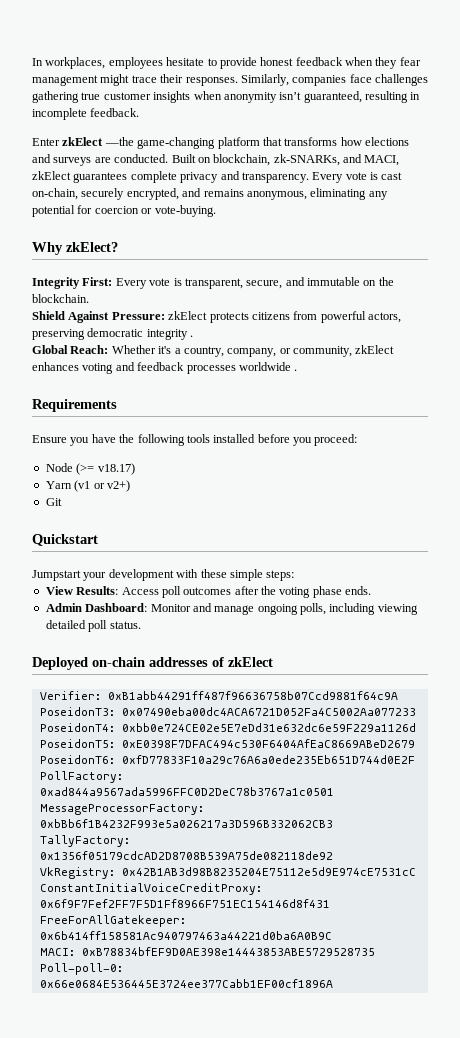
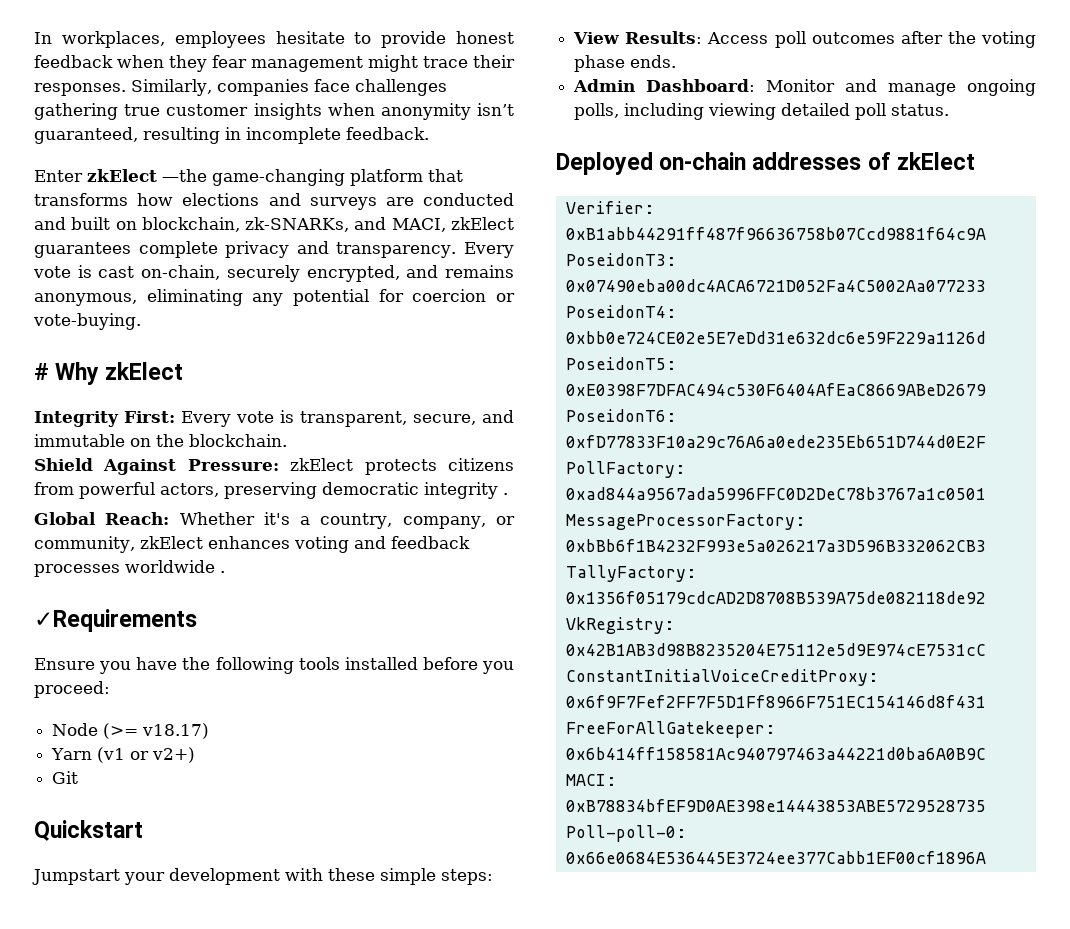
[114,154,196,163] conducted. Built -> [423,193,514,206] [34,217,111,230] conducted and built
[32,242,118,255] Why zkElect? -> [34,362,184,385] # Why zkElect
[32,399,117,412] Requirements -> [34,609,197,632] ✓Requirements

